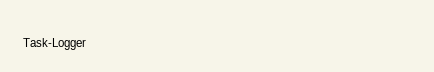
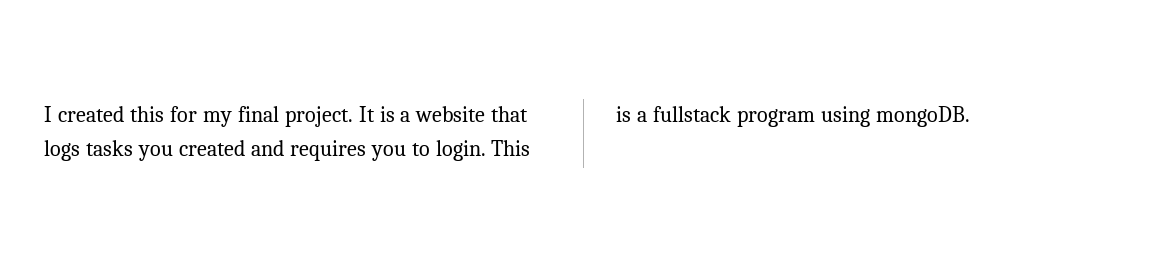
[23,38,86,50] Task-Logger -> [44,106,529,127] [44,140,531,161] [616,106,970,127] I created this for my final project. It is a website that logs tasks you created and requires you to login. This is a fullstack program using mongoDB.

